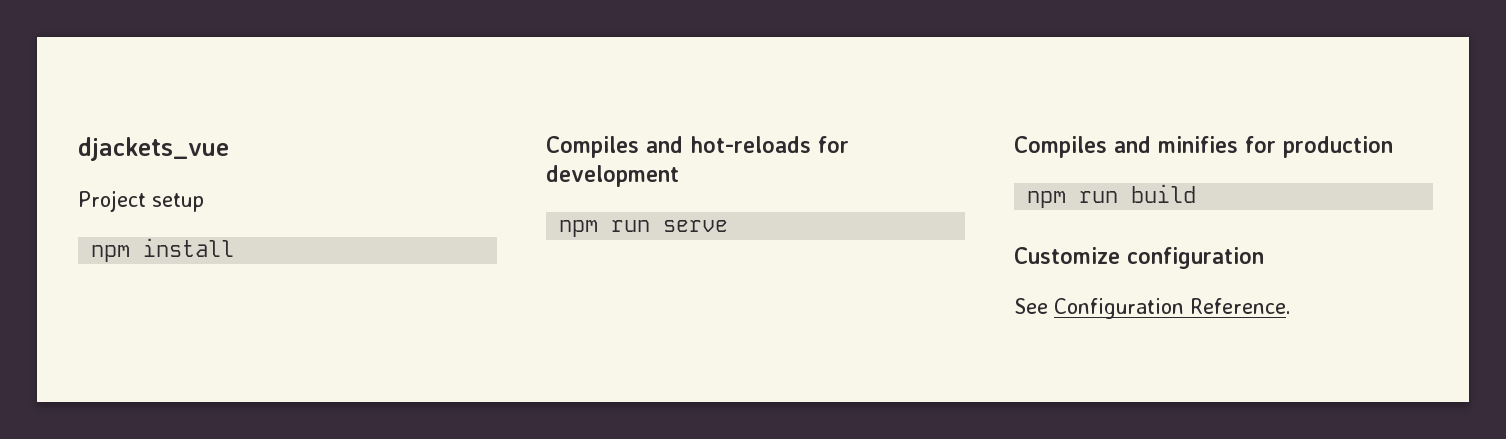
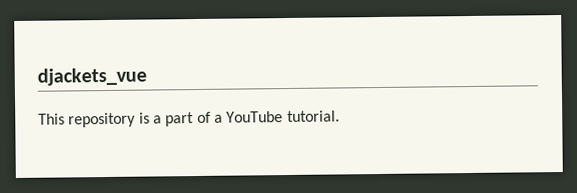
[78,190,204,212] [91,238,235,262] [546,136,849,158] [546,165,679,187] [559,220,729,237] [1014,136,1393,158] [1027,184,1197,208] [1014,247,1264,269] [1014,298,1291,319] Project setup // npm install // Compiles and hot-reloads for development // npm run serve // Compiles and minifies for production // npm run build // Customize configuration // See Configuration Reference. -> [38,110,340,128] This repository is a part of a YouTube tutorial.

